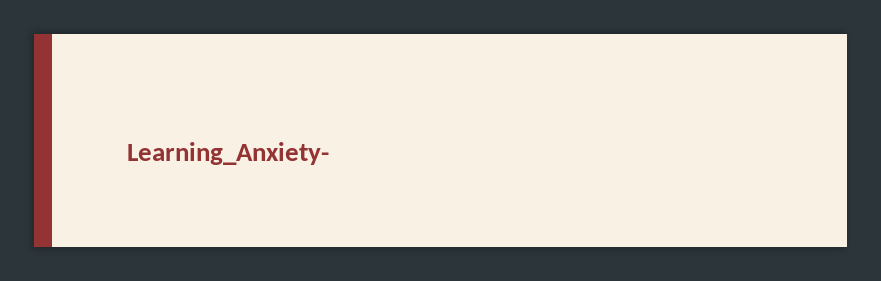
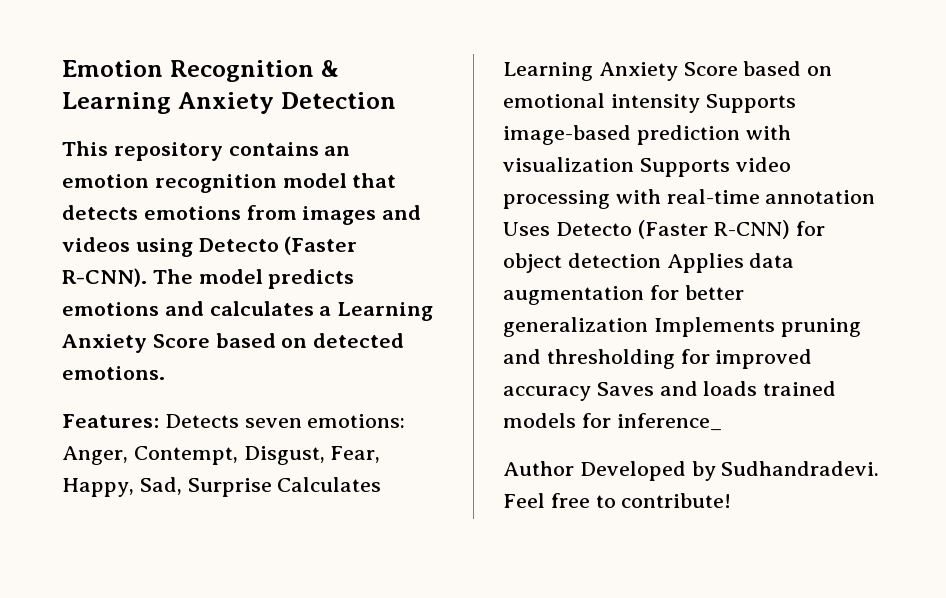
[127,142,329,165] Learning_Anxiety- -> [62,60,339,82] [62,92,396,114] [62,141,351,161] [62,173,397,193] [62,205,422,225] [62,236,358,257] [62,268,355,289] [62,301,434,321] [62,333,405,353] [62,366,165,380] [62,414,406,428] [62,446,381,465] [62,477,382,497] [503,61,833,81] [503,93,796,113] [503,125,791,145] [503,157,791,177] [503,189,876,209] [503,220,826,239] [503,253,795,273] [503,285,744,305] [503,317,861,337] [503,349,813,369] [503,381,837,401] [503,413,722,431] [503,461,880,481] [503,493,732,508] Emotion Recognition & Learning Anxiety Detection // This repository contains an emotion recognition model that detects emotions from images and videos using Detecto (Faster R-CNN). The model predicts emotions and calculates a Learning Anxiety Score based on detected emotions. // Features: Detects seven emotions: Anger, Contempt, Disgust, Fear, Happy, Sad, Surprise Calculates Learning Anxiety Score based on emotional intensity Supports image-based prediction with visualization Supports video processing with real-time annotation Uses Detecto (Faster R-CNN) for object detection Applies data augmentation for better generalization Implements pruning and thresholding for improved accuracy Saves and loads trained models for inference_ // Author Developed by Sudhandradevi. Feel free to contribute!

